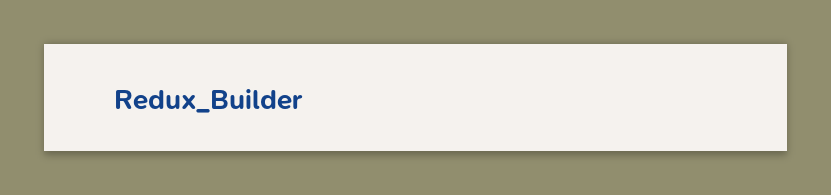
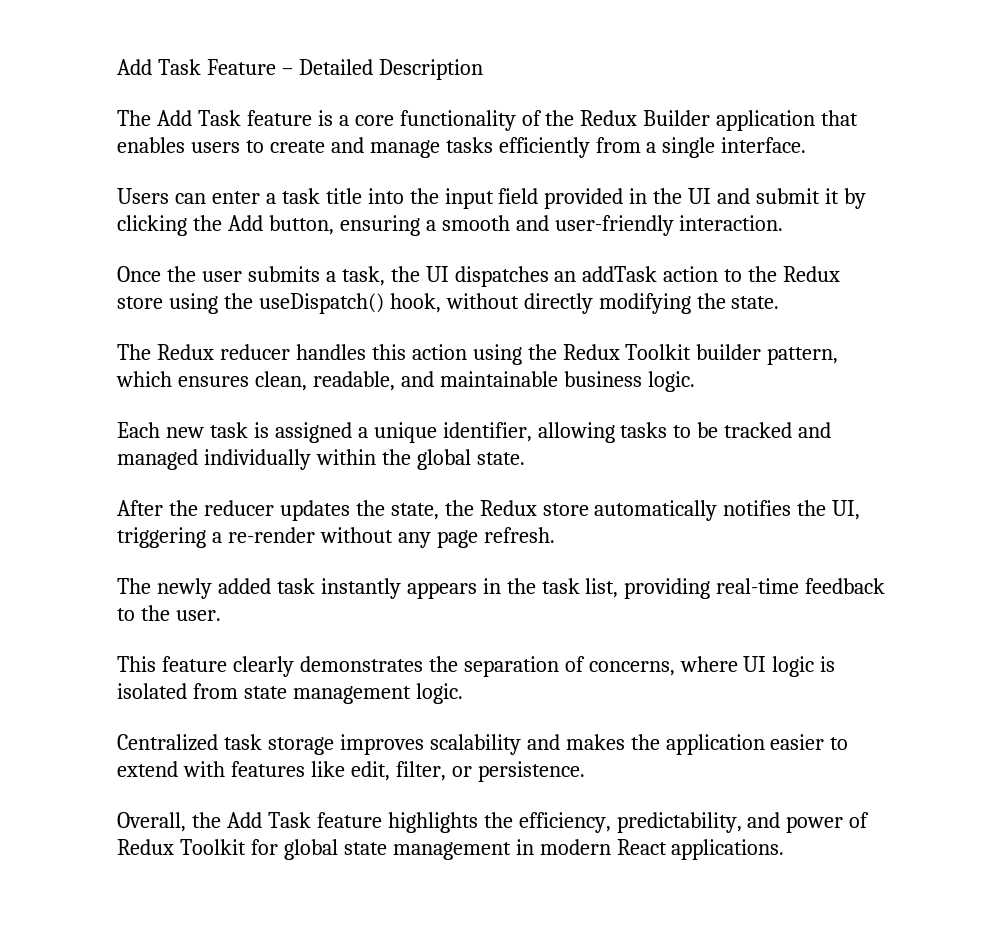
[114,89,303,113] Redux_Builder -> [117,59,483,80] [117,110,859,131] [117,137,807,158] [117,188,866,209] [117,215,784,236] [117,266,841,287] [117,293,780,314] [117,344,839,365] [116,371,695,392] [117,422,832,443] [117,449,525,470] [117,500,861,521] [117,527,555,548] [117,578,886,599] [117,605,221,621] [117,656,836,677] [117,683,463,704] [117,734,849,755] [117,761,585,782] [117,812,870,833] [117,839,785,860] Add Task Feature – Detailed Description // The Add Task feature is a core functionality of the Redux Builder application that enables users to create and manage tasks efficiently from a single interface. // Users can enter a task title into the input field provided in the UI and submit it by clicking the Add button, ensuring a smooth and user-friendly interaction. // Once the user submits a task, the UI dispatches an addTask action to the Redux store using the useDispatch() hook, without directly modifying the state. // The Redux reducer handles this action using the Redux Toolkit builder pattern, which ensures clean, readable, and maintainable business logic. // Each new task is assigned a unique identifier, allowing tasks to be tracked and managed individually within the global state. // After the reducer updates the state, the Redux store automatically notifies the UI, triggering a re-render without any page refresh. // The newly added task instantly appears in the task list, providing real-time feedback to the user. // This feature clearly demonstrates the separation of concerns, where UI logic is isolated from state management logic. // Centralized task storage improves scalability and makes the application easier to extend with features like edit, filter, or persistence. // Overall, the Add Task feature highlights the efficiency, predictability, and power of Redux Toolkit for global state management in modern React applications.

